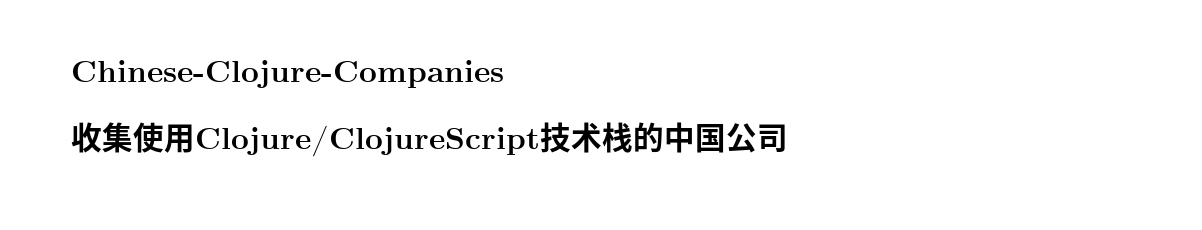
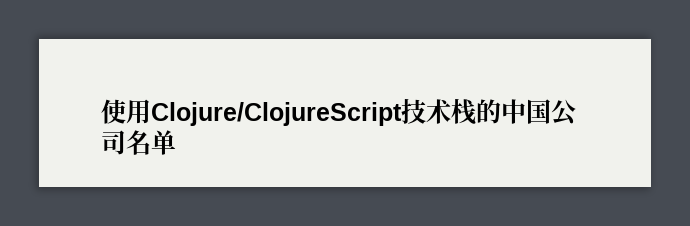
[71,60,504,88] [71,122,133,153] Chinese-Clojure-Companies // 收集 -> (101, 111) none
(788, 138) none -> [126,130,176,155] 名单

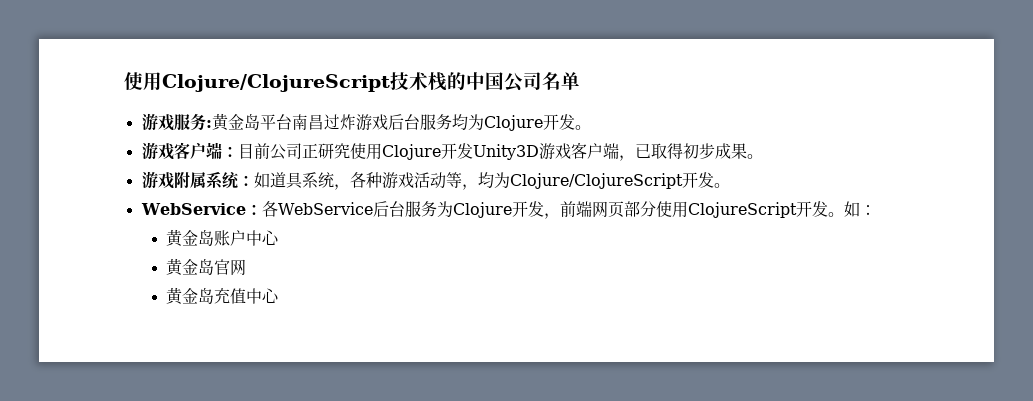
(176, 142) none -> [141,113,591,131] [141,142,763,161] [141,171,730,190] [140,201,876,219] [166,229,280,247] [166,258,247,276] [166,287,280,305] // 游戏服务:黄金岛平台南昌过炸游戏后台服务均为Clojure开发。 // 游戏客户端：目前公司正研究使用Clojure开发Unity3D游戏客户端，已取得初步成果。 // 游戏附属系统：如道具系统，各种游戏活动等，均为Clojure/ClojureScript开发。 // WebService：各WebService后台服务为Clojure开发，前端网页部分使用ClojureScript开发。如： // 黄金岛账户中心 // 黄金岛官网 // 黄金岛充值中心

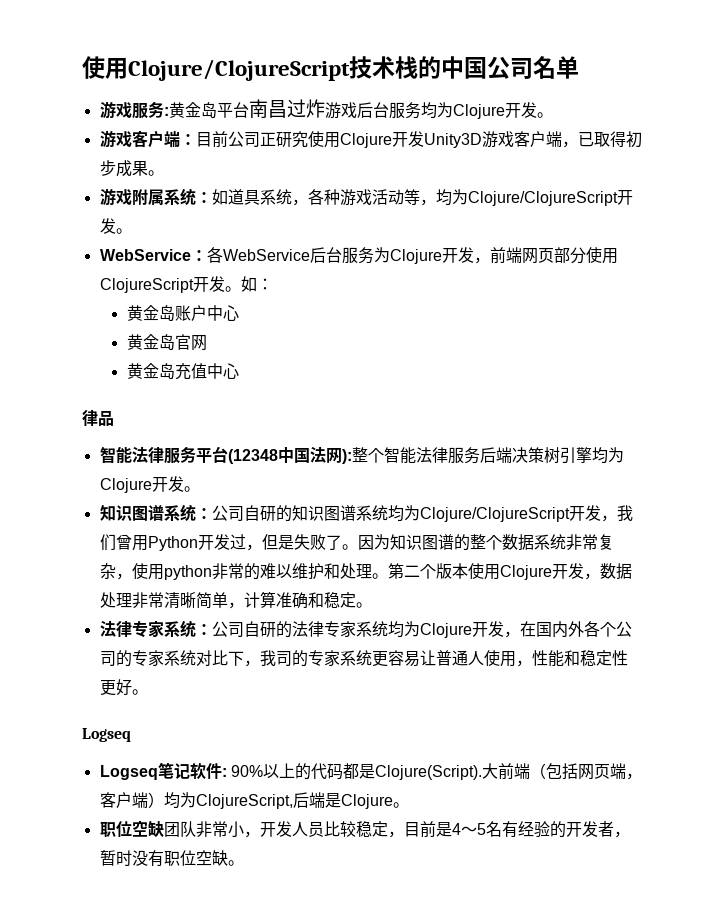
(280, 296) none -> [82,409,114,426] [99,446,624,464] [99,476,200,493] [99,504,633,522] [99,534,614,551] [99,563,632,580] [99,591,372,609] [99,620,632,638] [99,650,628,667] [99,679,148,696] [82,728,131,742] [99,762,642,780] [99,792,409,809] [99,820,630,838] [99,850,244,867] // 律品 // 智能法律服务平台(12348中国法网):整个智能法律服务后端决策树引擎均为Clojure开发。 // 知识图谱系统：公司自研的知识图谱系统均为Clojure/ClojureScript开发，我们曾用Python开发过，但是失败了。因为知识图谱的整个数据系统非常复杂，使用python非常的难以维护和处理。第二个版本使用Clojure开发，数据处理非常清晰简单，计算准确和稳定。 // 法律专家系统：公司自研的法律专家系统均为Clojure开发，在国内外各个公司的专家系统对比下，我司的专家系统更容易让普通人使用，性能和稳定性更好。 // Logseq // Logseq笔记软件: 90%以上的代码都是Clojure(Script).大前端（包括网页端，客户端）均为ClojureScript,后端是Clojure。 // 职位空缺团队非常小，开发人员比较稳定，目前是4～5名有经验的开发者，暂时没有职位空缺。

